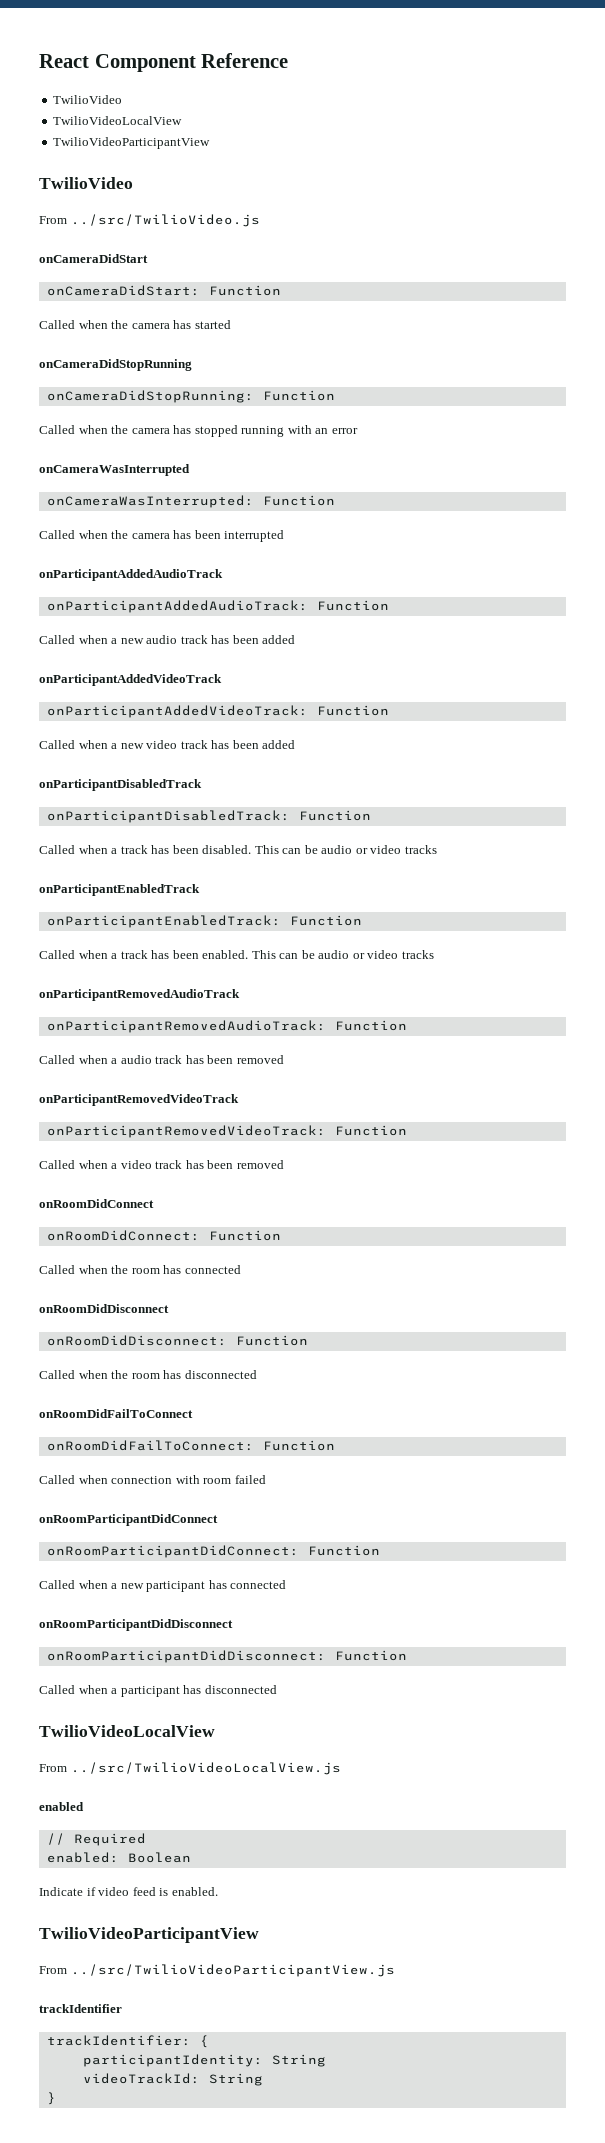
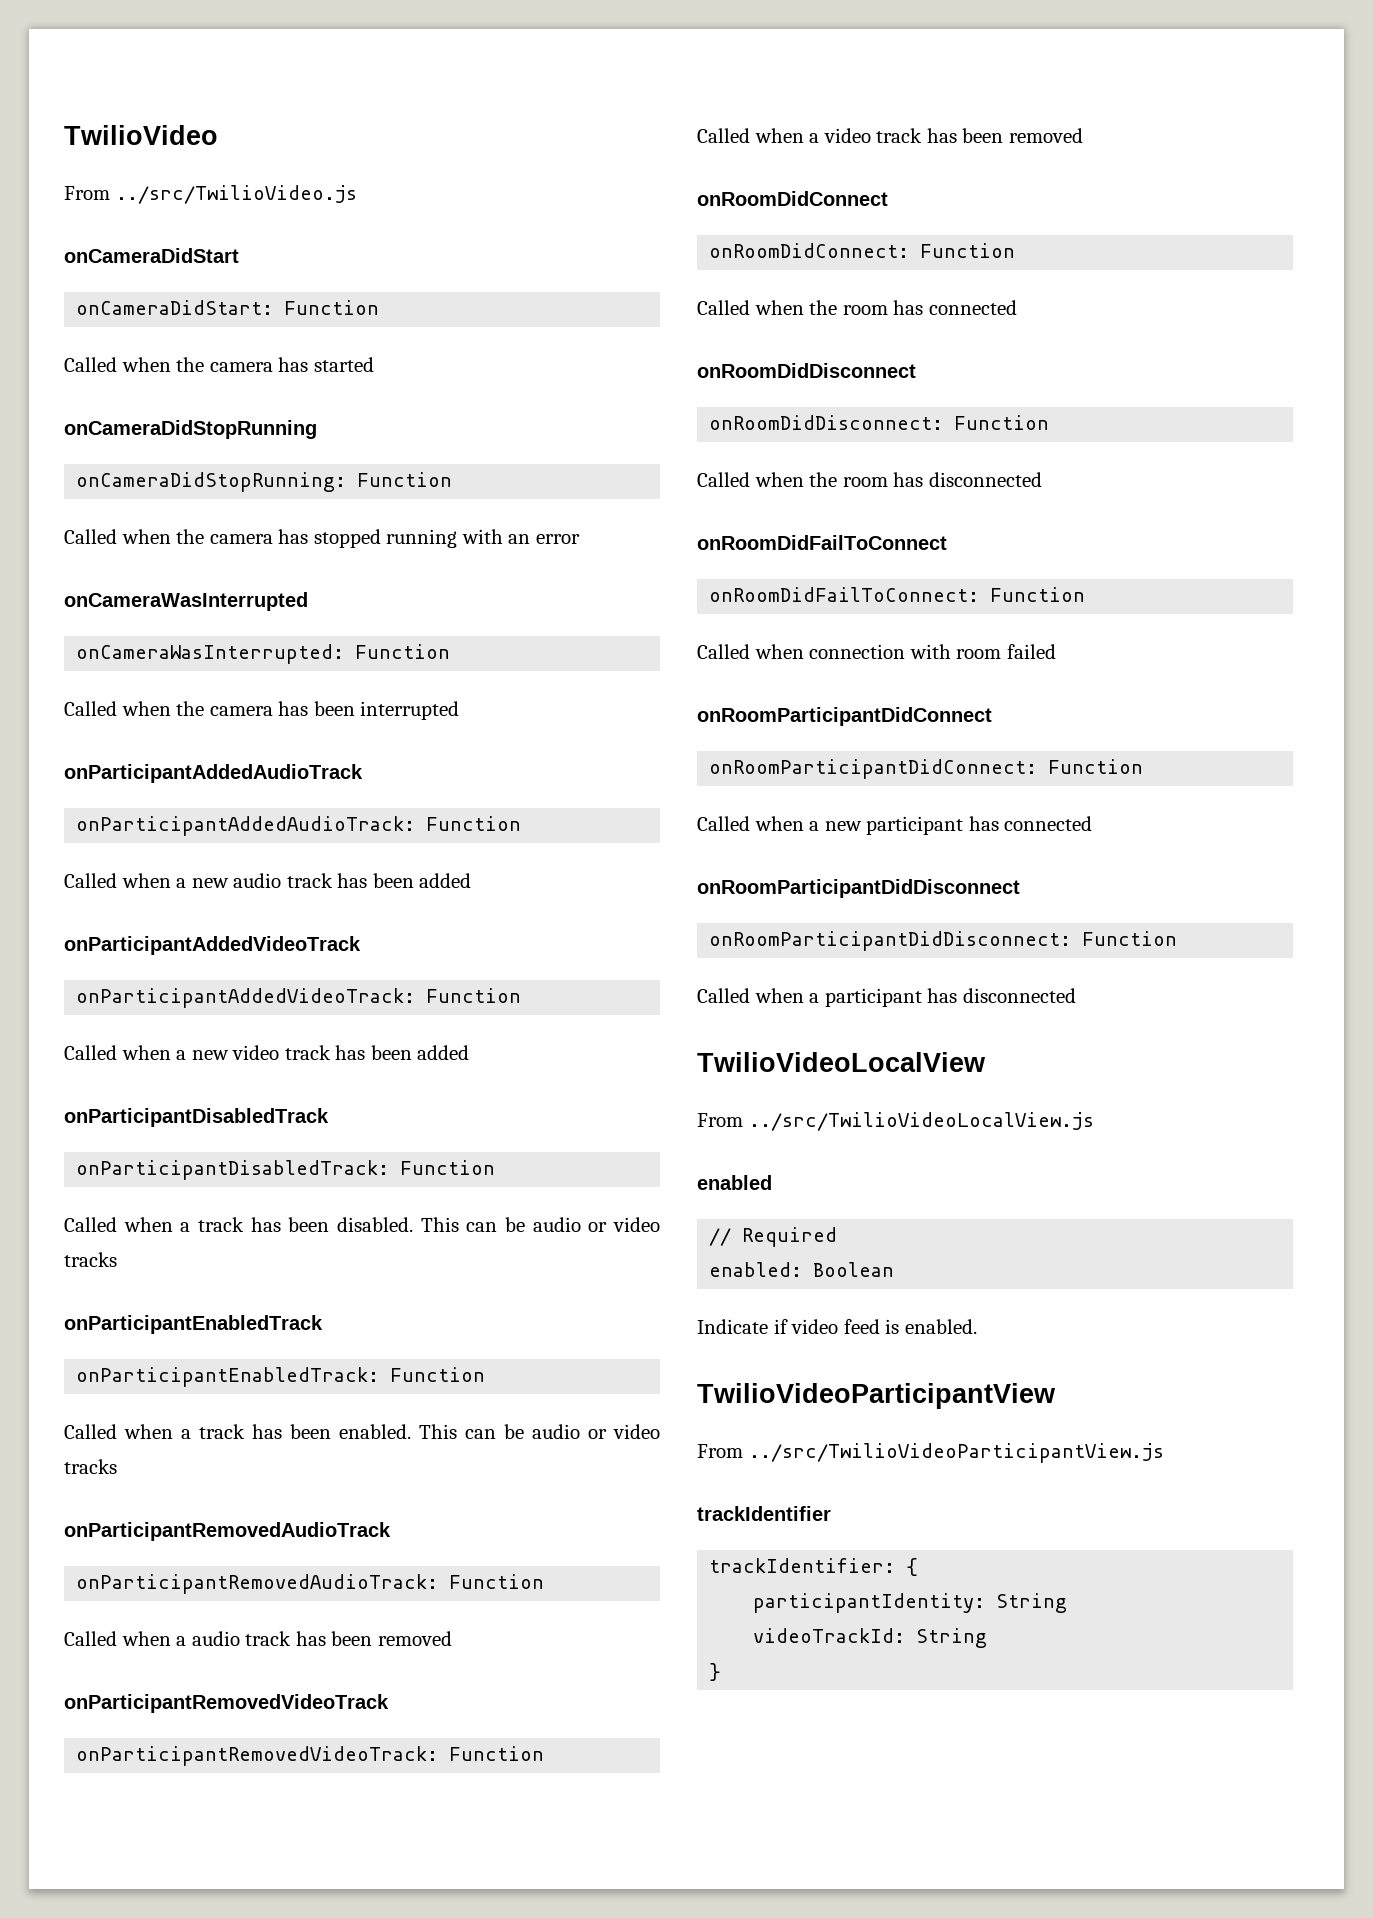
[39,53,289,72] [53,95,123,104] [53,116,183,125] [53,137,211,149] React Component Reference // TwilioVideo // TwilioVideoLocalView // TwilioVideoParticipantView // -> (64, 135) none

